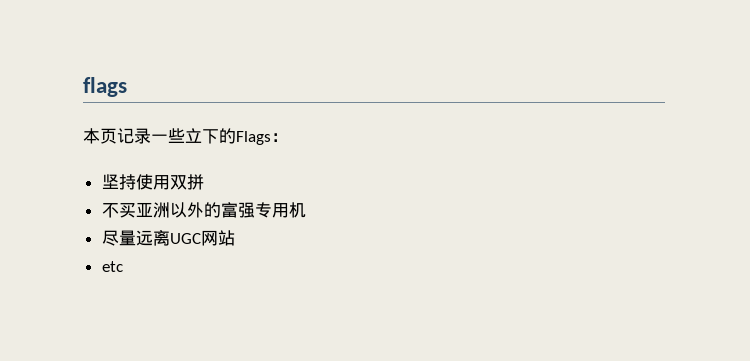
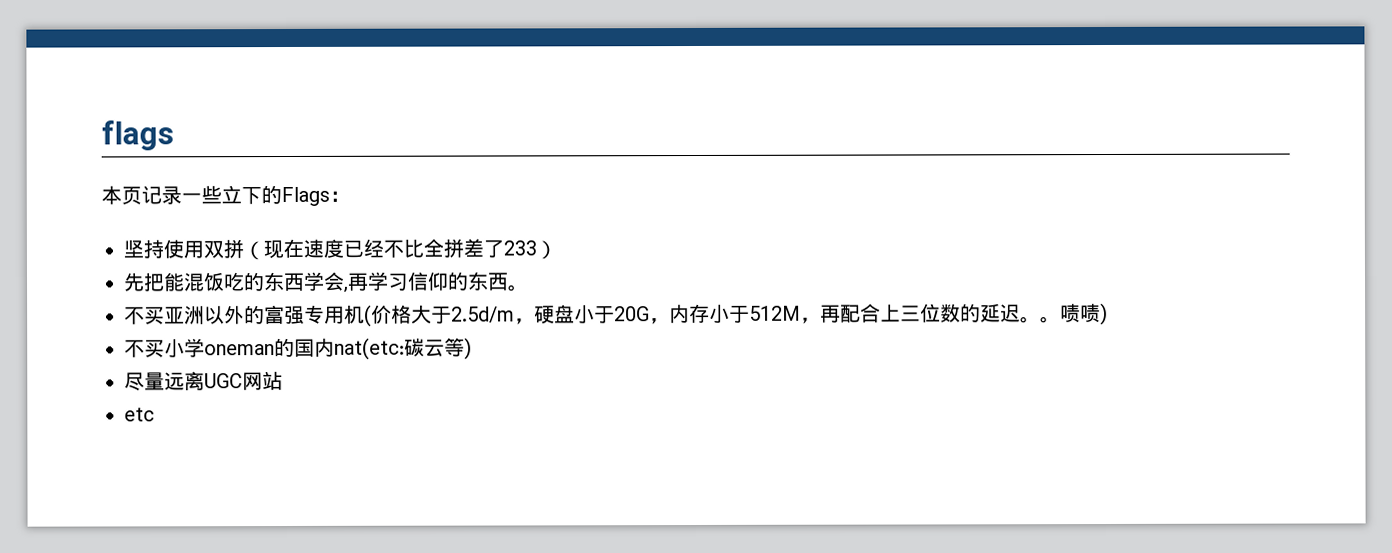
(204, 182) none -> [243,238,557,261] [123,271,529,293] （现在速度已经不比全拼差了233） // 先把能混饭吃的东西学会,再学习信仰的东西。
(306, 210) none -> [364,302,1108,327] [124,337,472,360] (价格大于2.5d/m，硬盘小于20G，内存小于512M，再配合上三位数的延迟。。啧啧) // 不买小学oneman的国内nat(etc:碳云等)

